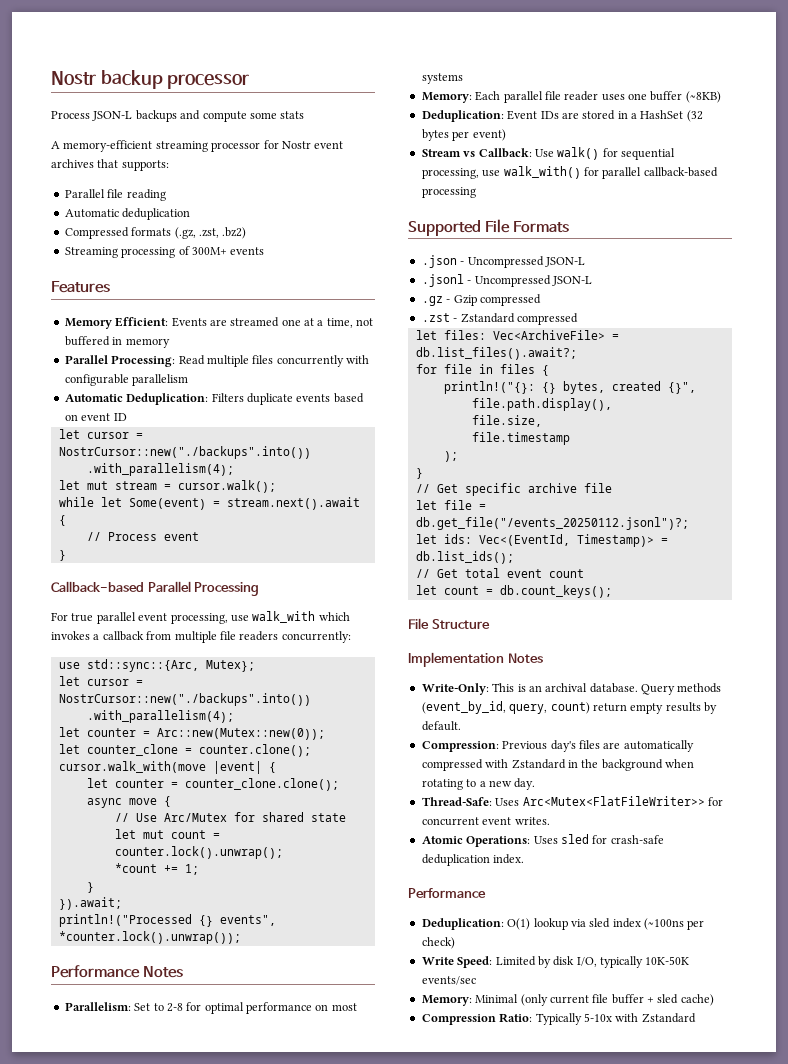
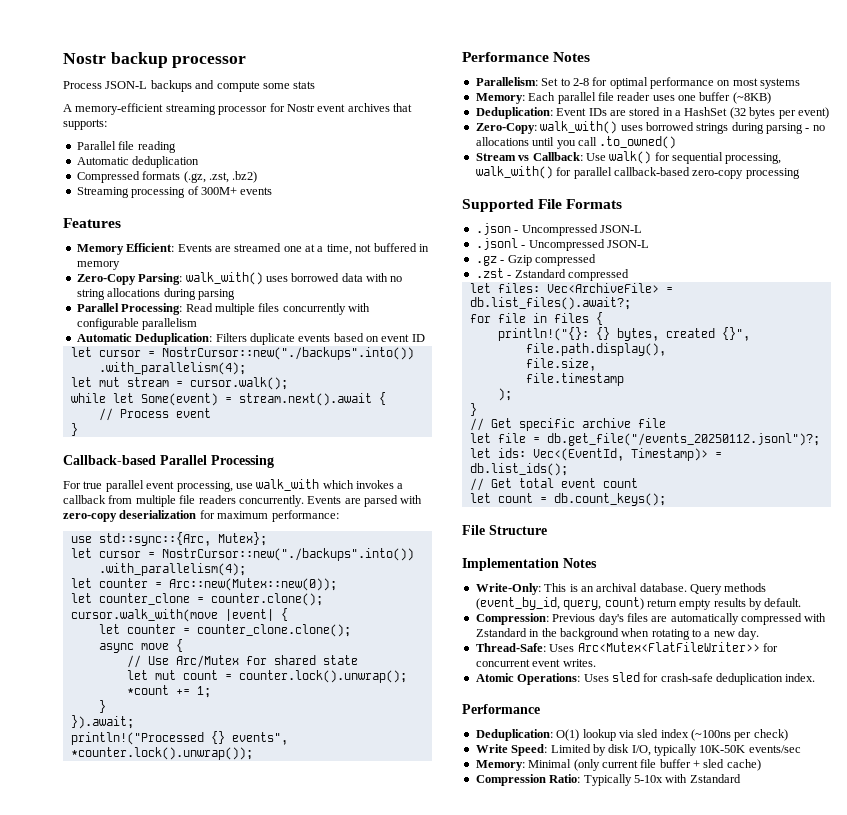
(170, 343) none -> [76,272,403,285] [76,288,235,300] // Zero-Copy Parsing: walk_with() uses borrowed data with no string allocations during parsing
[281,631,351,643] concurrently: -> [238,495,423,507] [63,510,339,522] concurrently. Events are parsed with zero-copy deserialization for maximum performance:
(506, 135) none -> [475,121,825,134] [475,136,677,149] // Zero-Copy: walk_with() uses borrowed strings during parsing - no allocations until you call .to_owned()
[482,170,501,177] use -> (782, 158) none
(718, 172) none -> [692,170,744,179] zero-copy

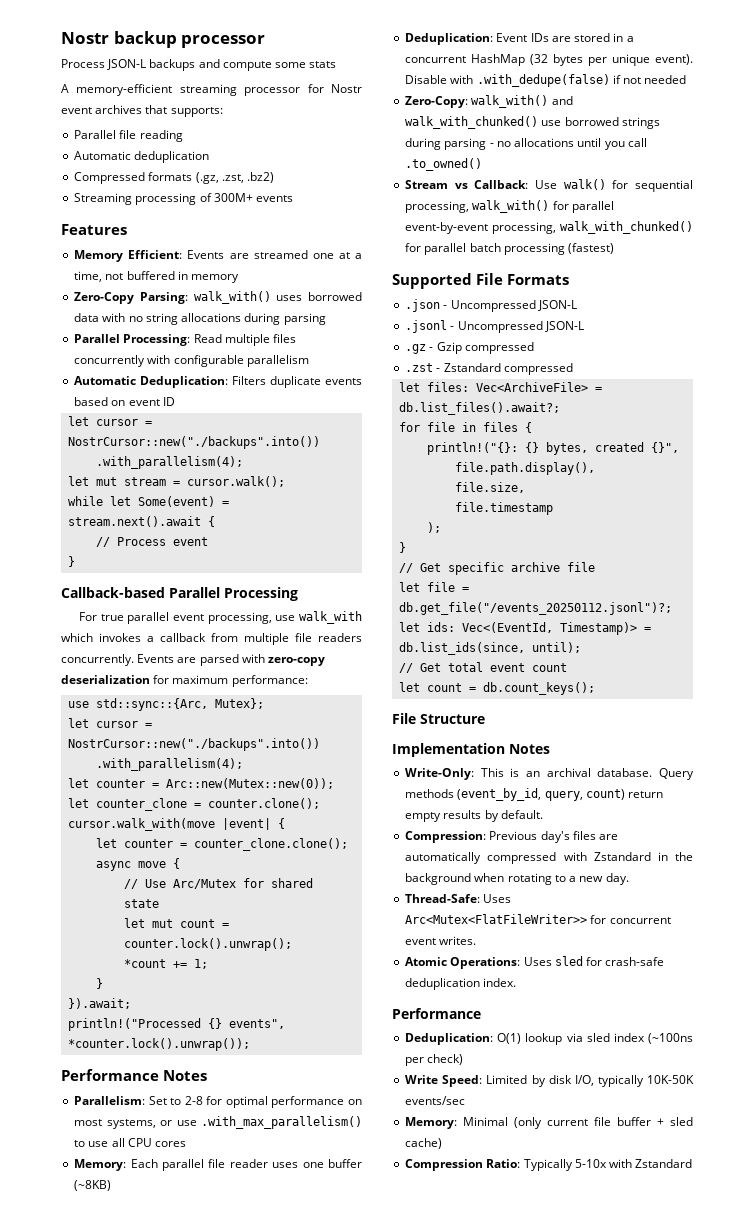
[760,78,801,89] systems -> [106,1116,362,1129] [74,1138,187,1147] systems, or use .with_max_parallelism() to use all CPU cores
[684,107,728,116] HashSet -> [405,54,526,66] concurrent HashMap
[797,107,829,119] event) -> [612,54,693,66] [405,74,687,87] unique event). Disable with .with_dedupe(false) if not needed
[620,125,643,131] uses -> [551,96,573,105] [405,116,562,129] and walk_with_chunked() use
[613,167,800,179] callback-based zero-copy processing -> [405,221,693,234] [405,243,615,255] event-by-event processing, walk_with_chunked() for parallel batch processing (fastest)
[469,463,568,476] db.list_ids(); -> [399,642,582,655] db.list_ids(since, until);

